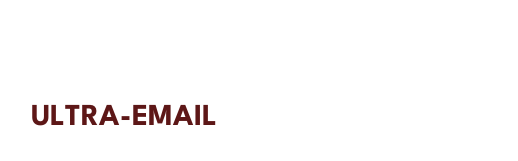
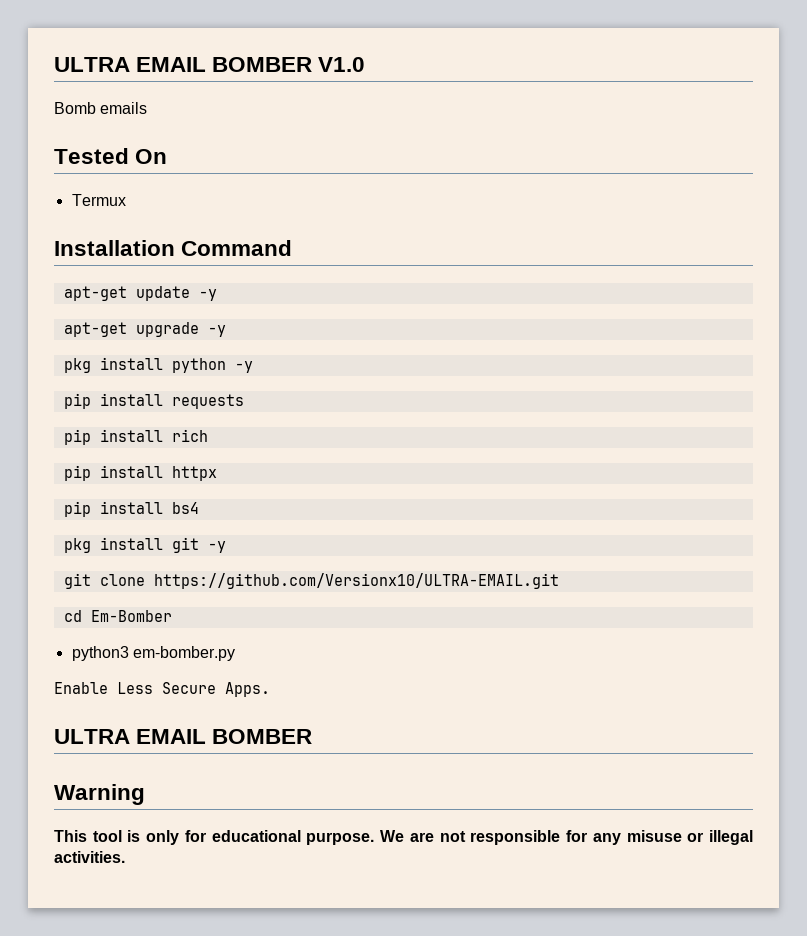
[31,104,217,126] ULTRA-EMAIL -> [54,57,366,72] [54,102,148,114] [54,148,168,164] [71,194,126,206] [54,240,293,256] [63,286,217,301] [63,322,226,337] [63,357,253,373] [63,393,244,409] [63,429,208,445] [63,465,217,481] [63,501,199,517] [63,537,226,553] [63,573,559,589] [63,610,172,622] [71,646,235,661] [54,682,270,697] [54,729,313,744] [54,784,145,805] [54,830,754,845] [54,851,125,863] ULTRA EMAIL BOMBER V1.0 // Bomb emails // Tested On // Termux // Installation Command // apt-get update -y // apt-get upgrade -y // pkg install python -y // pip install requests // pip install rich // pip install httpx // pip install bs4 // pkg install git -y // git clone https://github.com/Versionx10/ULTRA-EMAIL.git // cd Em-Bomber // python3 em-bomber.py // Enable Less Secure Apps. // ULTRA EMAIL BOMBER // Warning // This tool is only for educational purpose. We are not responsible for any misuse or illegal activities.

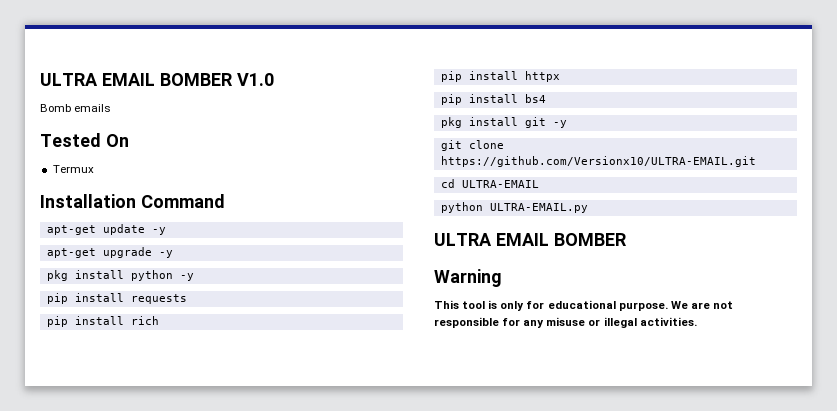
[90,610,172,622] [71,646,235,661] [54,682,270,697] Em-Bomber // python3 em-bomber.py // Enable Less Secure Apps. -> [461,180,539,188] [440,202,588,213] ULTRA-EMAIL // python ULTRA-EMAIL.py

